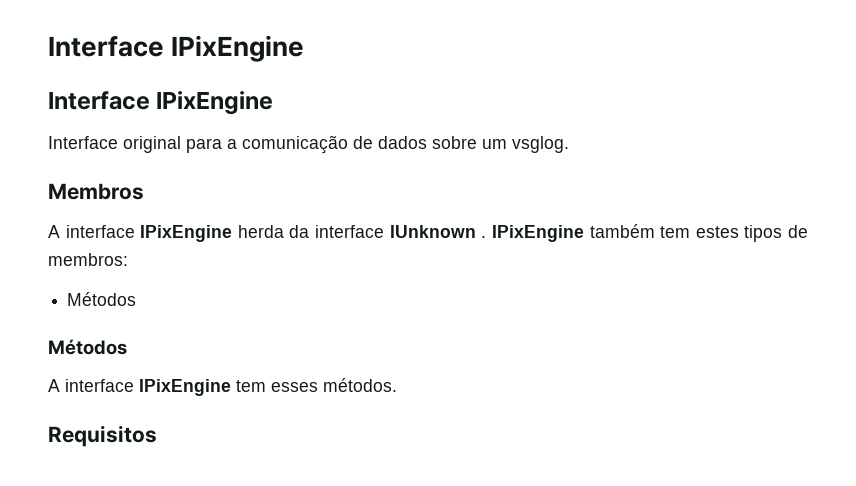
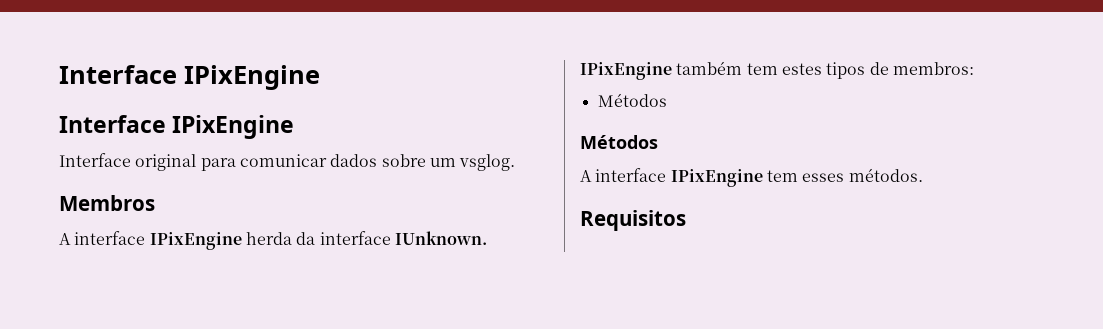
[227,135,373,154] a comunicação de -> [239,154,327,167] comunicar
[389,225,487,238] IUnknown . -> [394,231,487,245] IUnknown.

